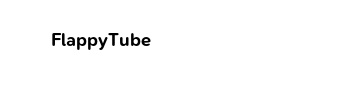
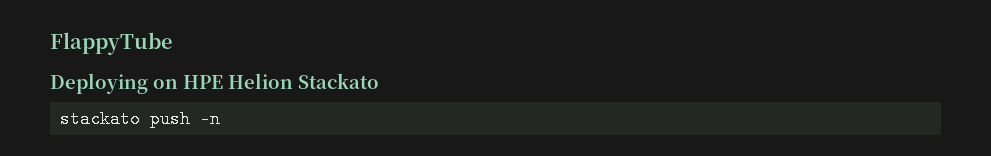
(151, 41) none -> [50,73,379,94] [59,110,220,128] // Deploying on HPE Helion Stackato // stackato push -n

